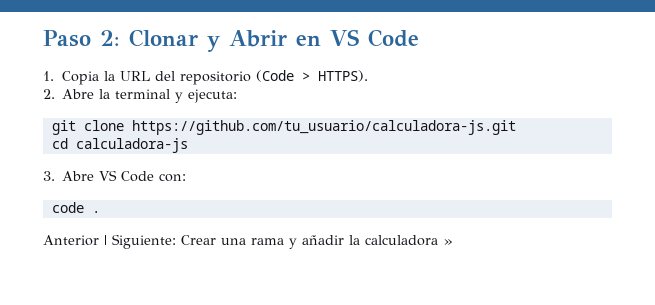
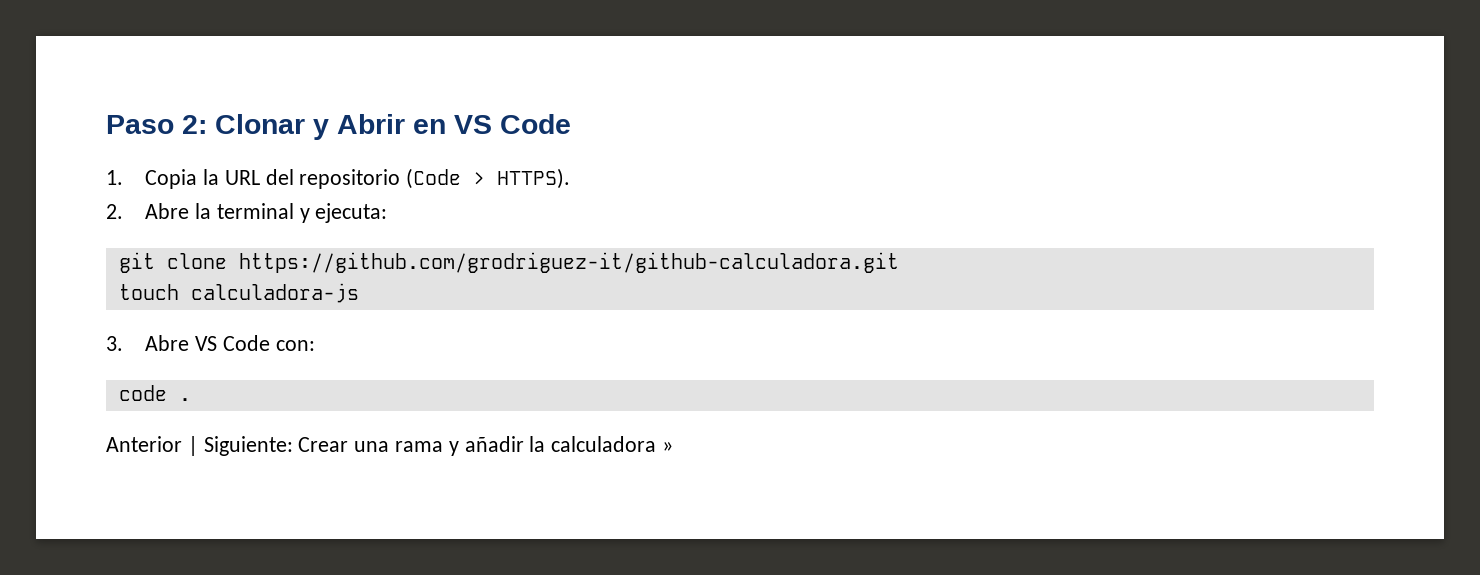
[131,120,516,135] [51,138,68,149] https://github.com/tu_usuario/calculadora-js.git // cd -> [238,252,899,273] [118,284,179,300] https://github.com/grodriguez-it/github-calculadora.git // touch

